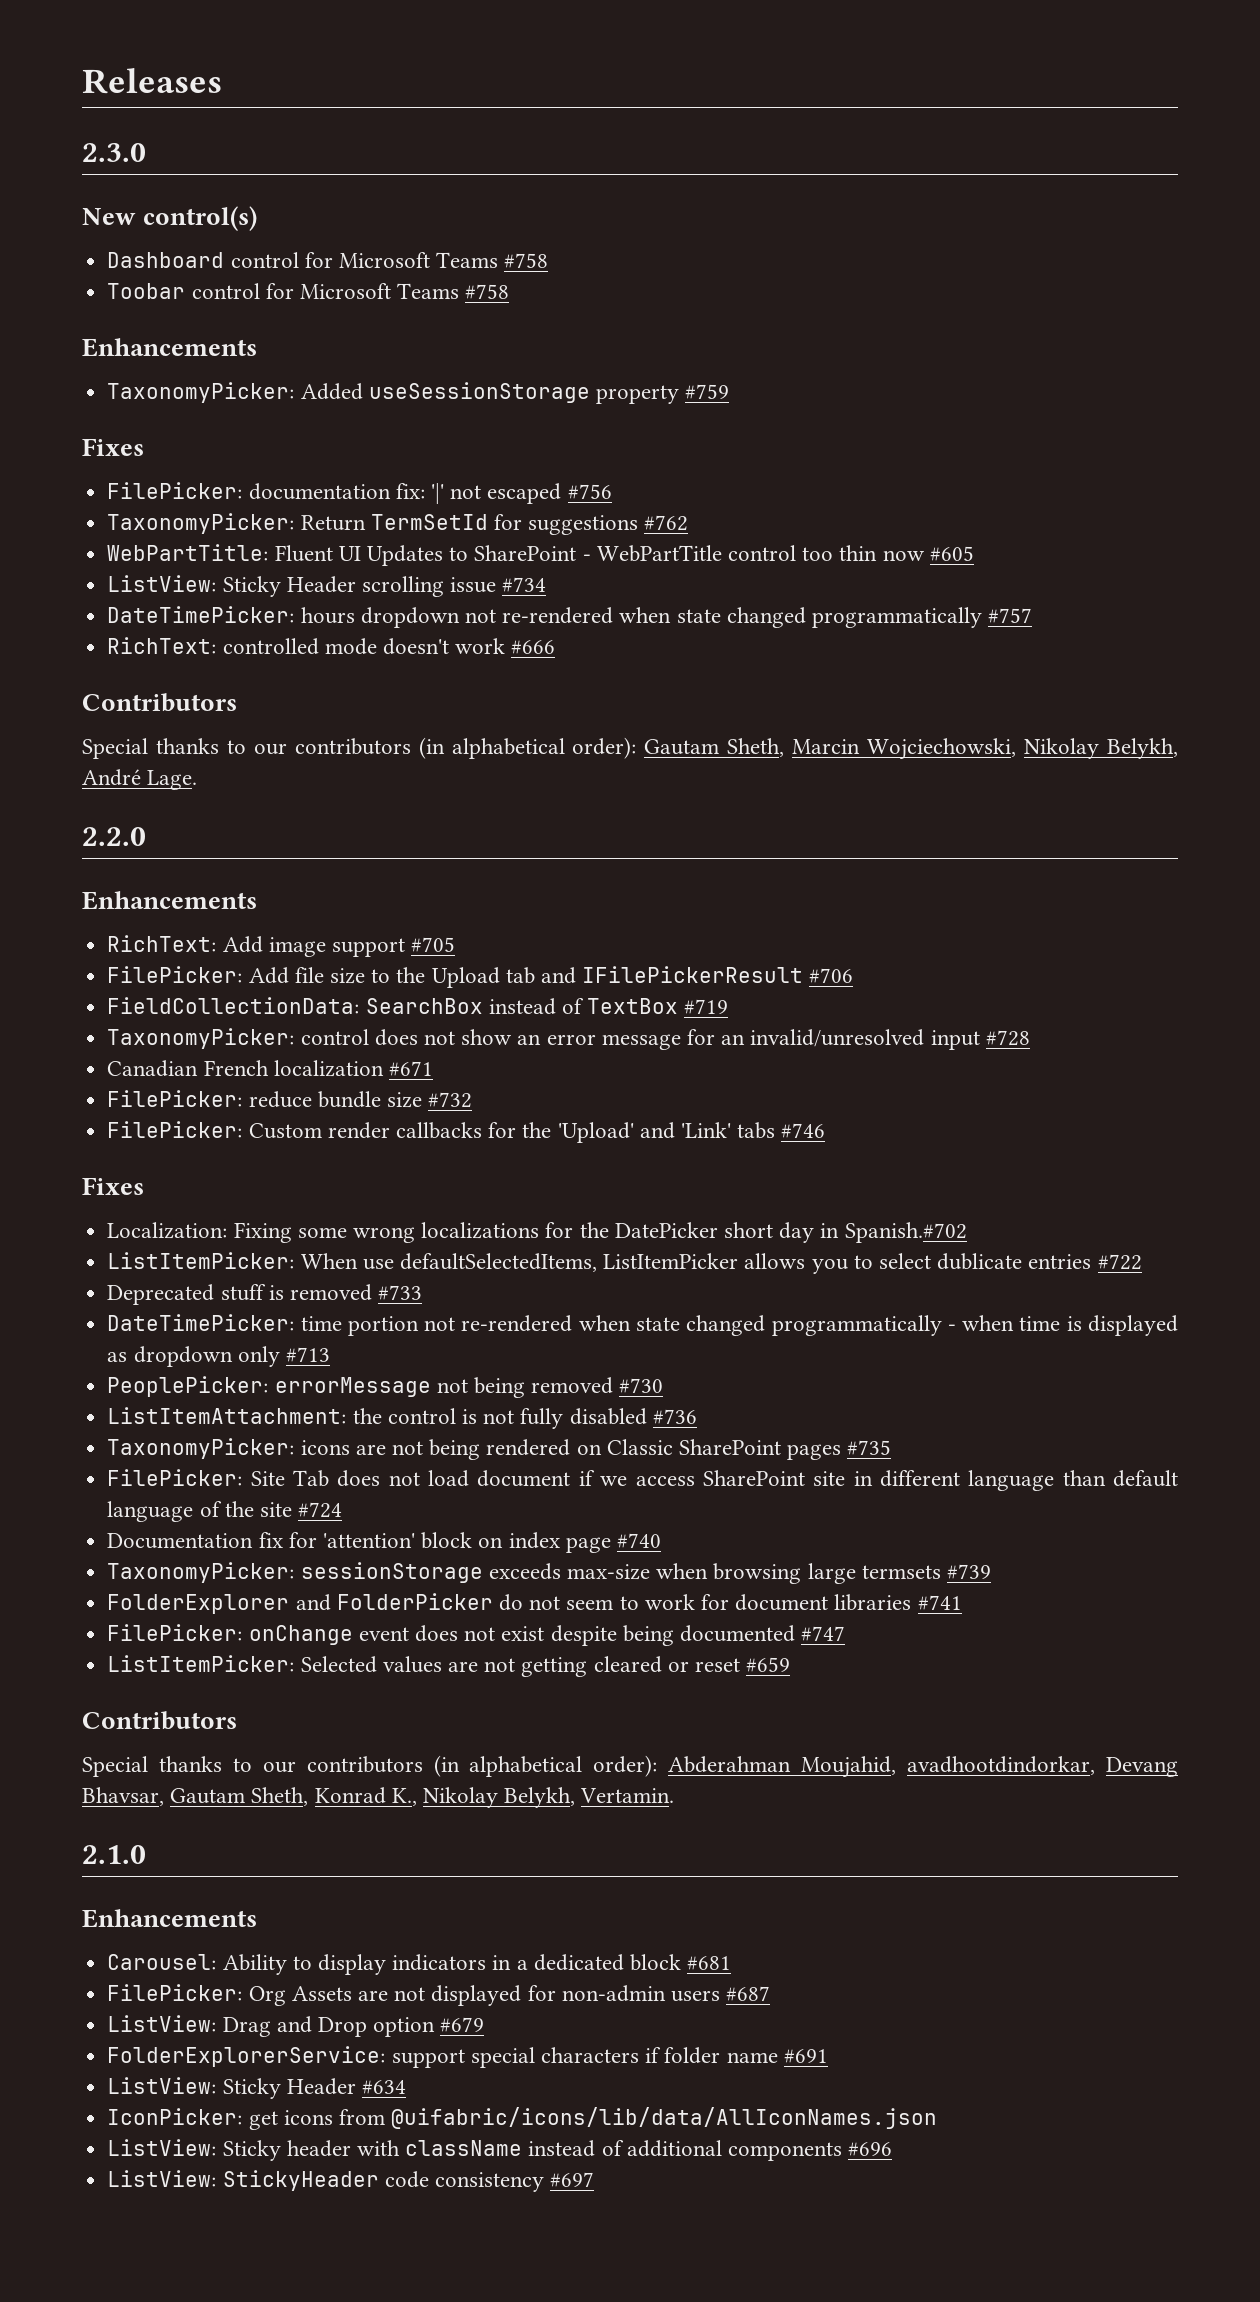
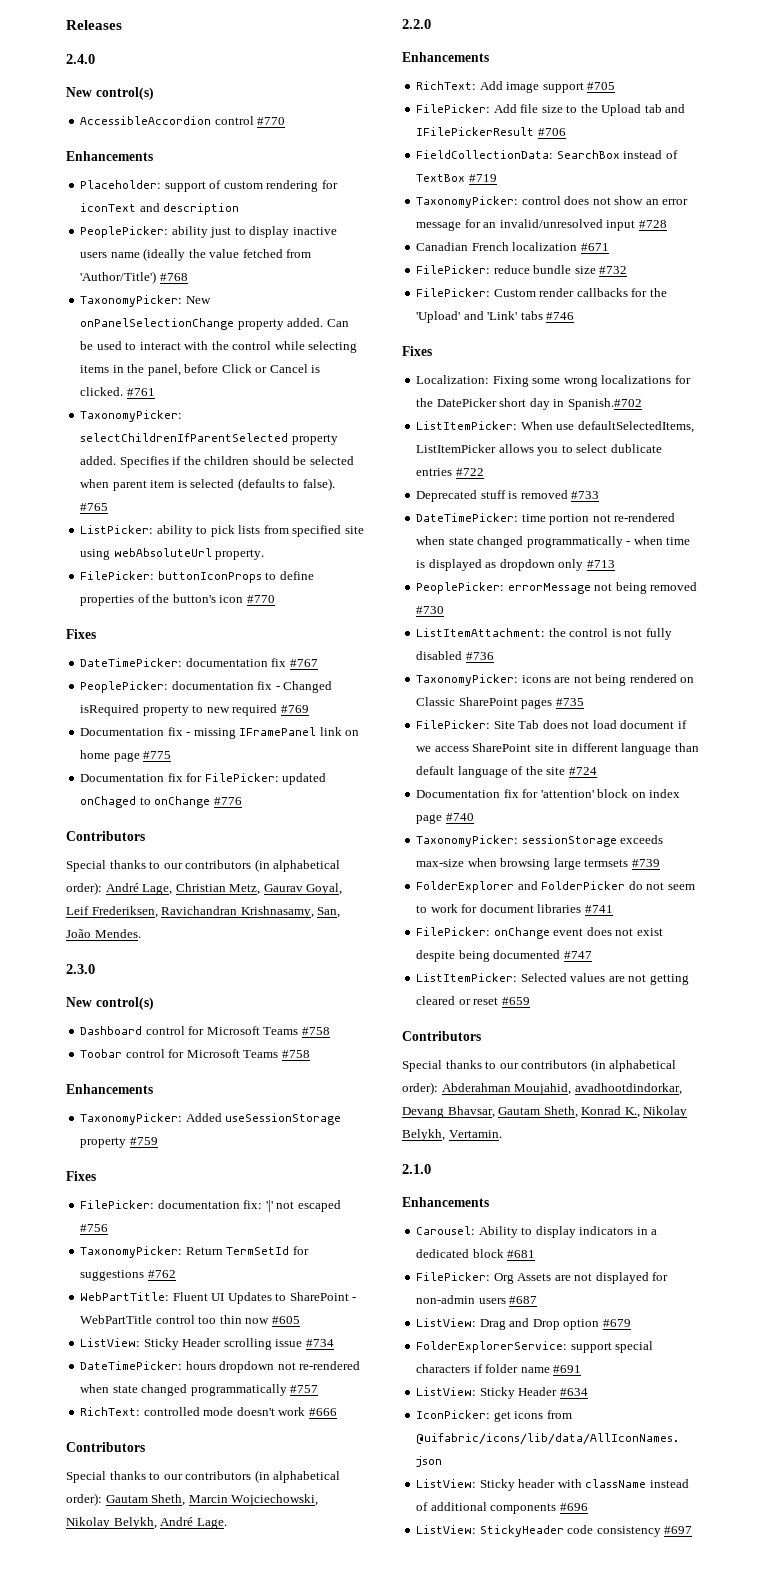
(222, 81) none -> [66,54,95,64] [66,87,154,100] [80,116,286,125] [66,151,153,161] [80,180,338,192] [80,203,240,215] [80,226,337,238] [80,248,312,261] [80,271,188,284] [80,295,211,307] [80,318,349,330] [80,341,358,353] [80,364,321,376] [80,387,155,396] [80,410,183,422] [80,433,338,445] [80,456,354,468] [80,478,335,491] [80,503,109,511] [80,525,364,537] [80,548,265,560] [80,571,314,583] [80,594,275,606] [66,629,96,639] [80,658,318,667] [80,681,333,693] [80,704,309,716] [80,727,360,739] [80,750,172,762] [80,773,327,785] [80,796,242,808] [66,831,145,841] [66,859,341,872] [66,882,343,895] [66,906,341,918] [66,929,141,938] // 2.4.0 // New control(s) // AccessibleAccordion control #770 // Enhancements // Placeholder: support of custom rendering for iconText and description // PeoplePicker: ability just to display inactive users name (ideally the value fetched from 'Author/Title') #768 // TaxonomyPicker: New onPanelSelectionChange property added. Can be used to interact with the control while selecting items in the panel, before Click or Cancel is clicked. #761 // TaxonomyPicker: selectChildrenIfParentSelected property added. Specifies if the children should be selected when parent item is selected (defaults to false). #765 // ListPicker: ability to pick lists from specified site using webAbsoluteUrl property. // FilePicker: buttonIconProps to define properties of the button's icon #770 // Fixes // DateTimePicker: documentation fix #767 // PeoplePicker: documentation fix - Changed isRequired property to new required #769 // Documentation fix - missing IFramePanel link on home page #775 // Documentation fix for FilePicker: updated onChaged to onChange #776 // Contributors // Special thanks to our contributors (in alphabetical order): André Lage, Christian Metz, Gaurav Goyal, Leif Frederiksen, Ravichandran Krishnasamy, San, João Mendes.

